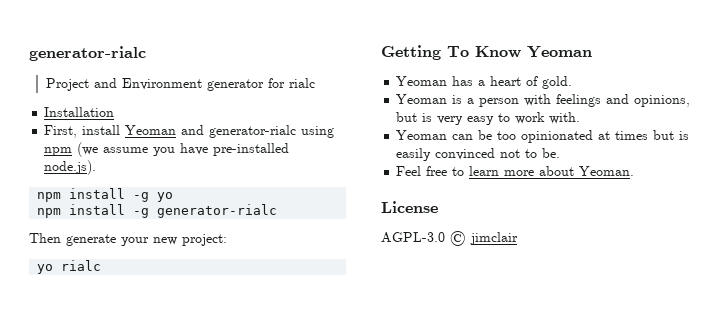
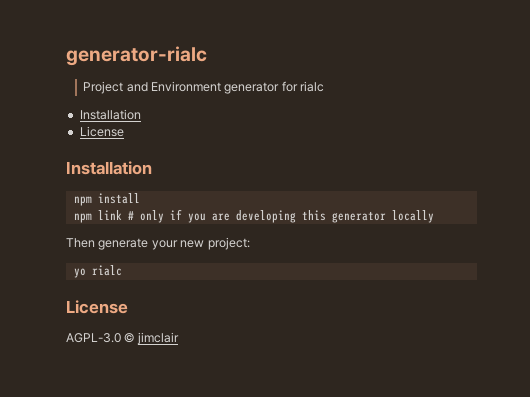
[44,125,335,138] [44,142,290,157] [44,160,97,175] [37,188,174,202] [37,204,278,218] First, install Yeoman and generator-rialc using npm (we assume you have pre-installed node.js). // npm install -g yo // npm install -g generator-rialc -> [79,126,124,137] [66,161,152,175] [73,193,140,206] [73,209,434,223] License // Installation // npm install // npm link # only if you are developing this generator locally
[381,45,592,60] [396,76,573,89] [396,94,691,107] [396,112,581,125] [396,130,690,143] [396,148,561,161] [396,166,635,176] // Getting To Know Yeoman // Yeoman has a heart of gold. // Yeoman is a person with feelings and opinions, but is very easy to work with. // Yeoman can be too opinionated at times but is easily convinced not to be. // Feel free to learn more about Yeoman. -> (122, 270) none

